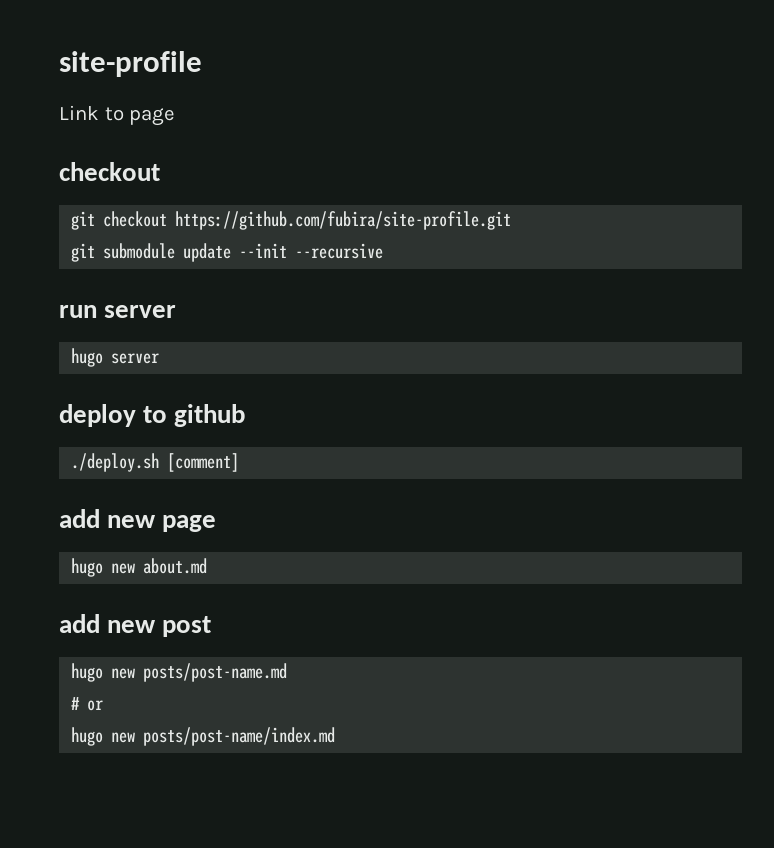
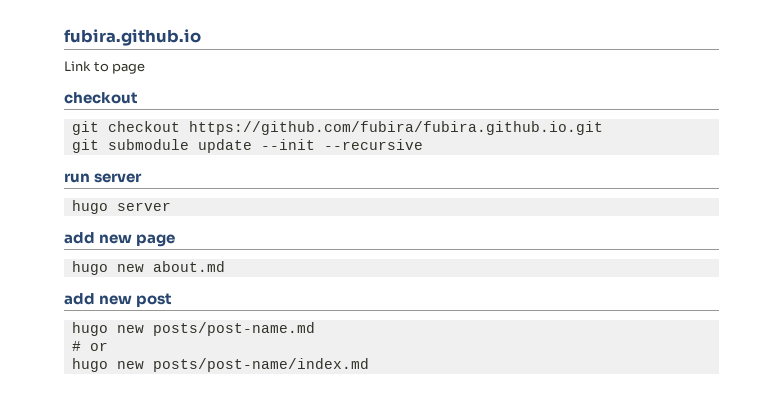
[59,51,202,77] site-profile -> [64,29,201,46] fubira.github.io
[175,211,512,230] https://github.com/fubira/site-profile.git -> [188,121,603,135] https://github.com/fubira/fubira.github.io.git
[59,404,246,427] [71,453,240,472] // deploy to github // ./deploy.sh [comment] -> (171, 206) none

